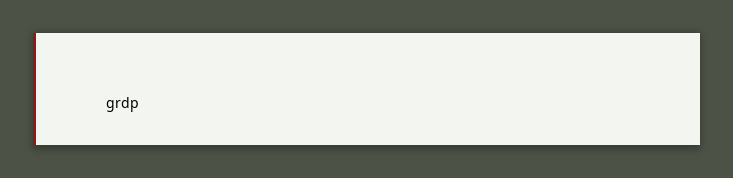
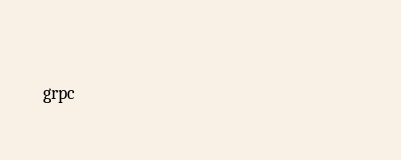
[106,97,139,112] grdp -> [43,88,75,103] grpc

